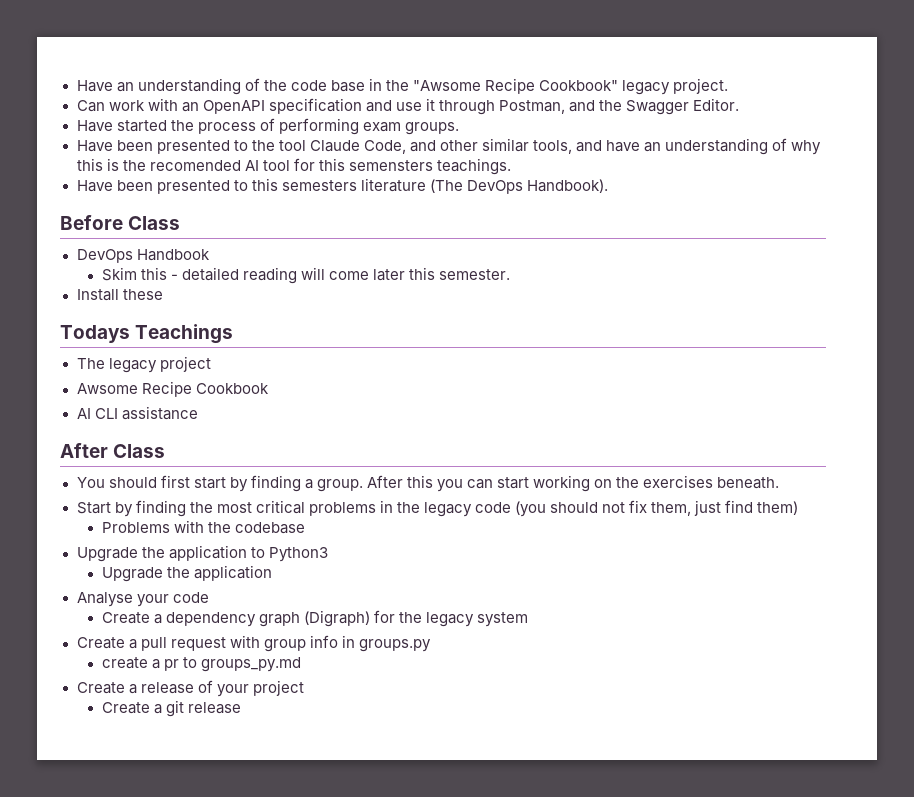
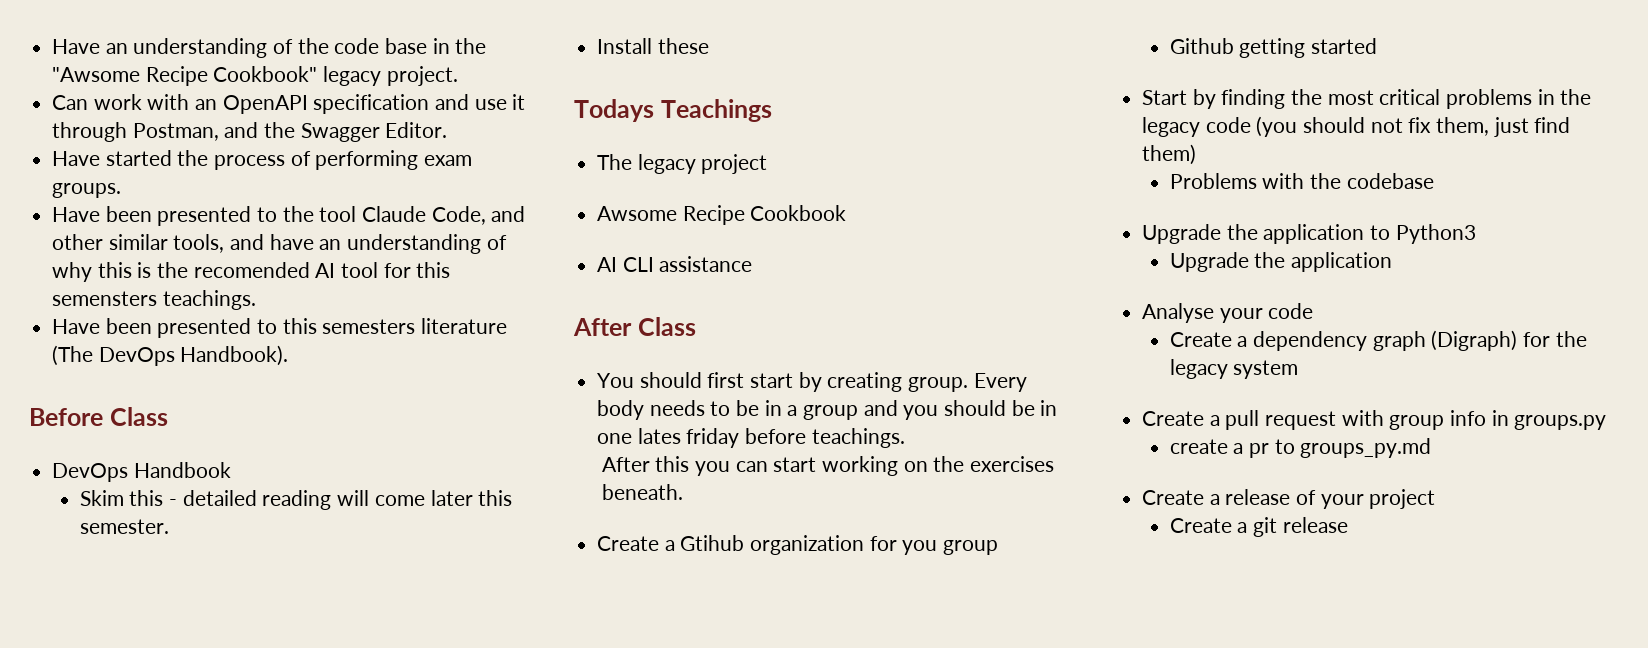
[250,475,363,492] finding a group. -> [827,372,1027,392] [597,400,1058,420] [597,428,905,448] creating group. Every body needs to be in a group and you should be in one lates friday before teachings. //
(780, 483) none -> [597,535,999,555] [1169,38,1378,58] // Create a Gtihub organization for you group // Github getting started

